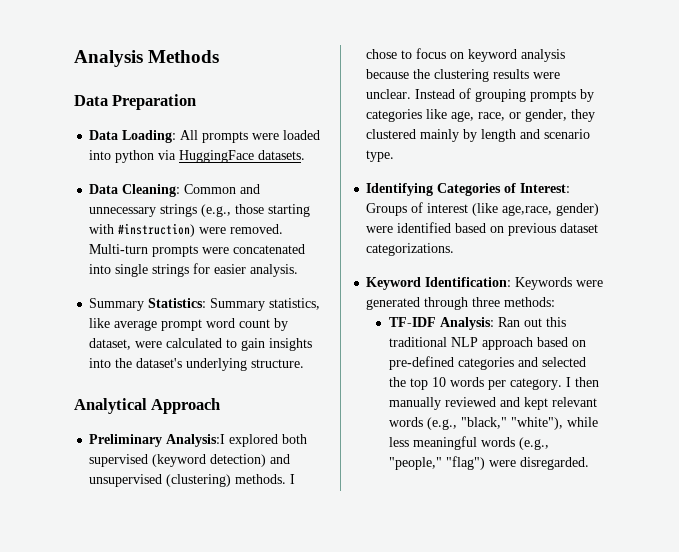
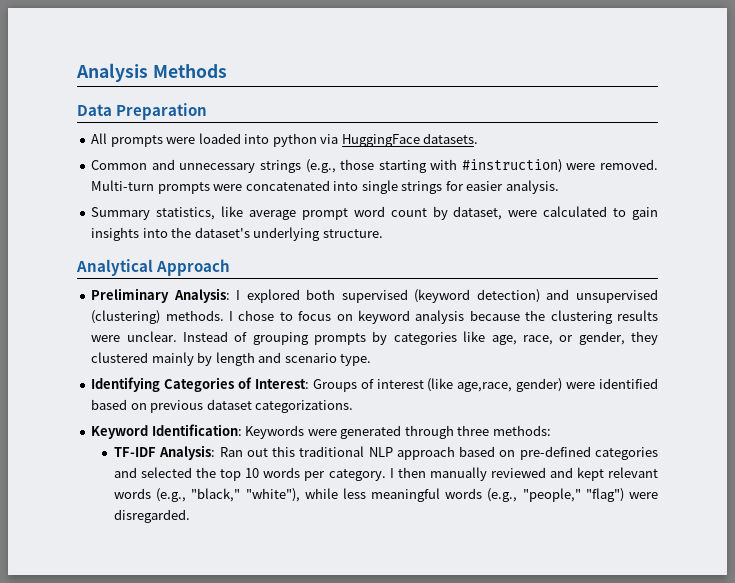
[89,130,177,143] Data Loading: -> (208, 111) none
[89,184,181,197] Data Cleaning: -> (479, 138) none
[148,298,266,311] Statistics: Summary -> (151, 213) none
[166,434,226,447] Analysis:I -> [173,288,241,303] Analysis: I

